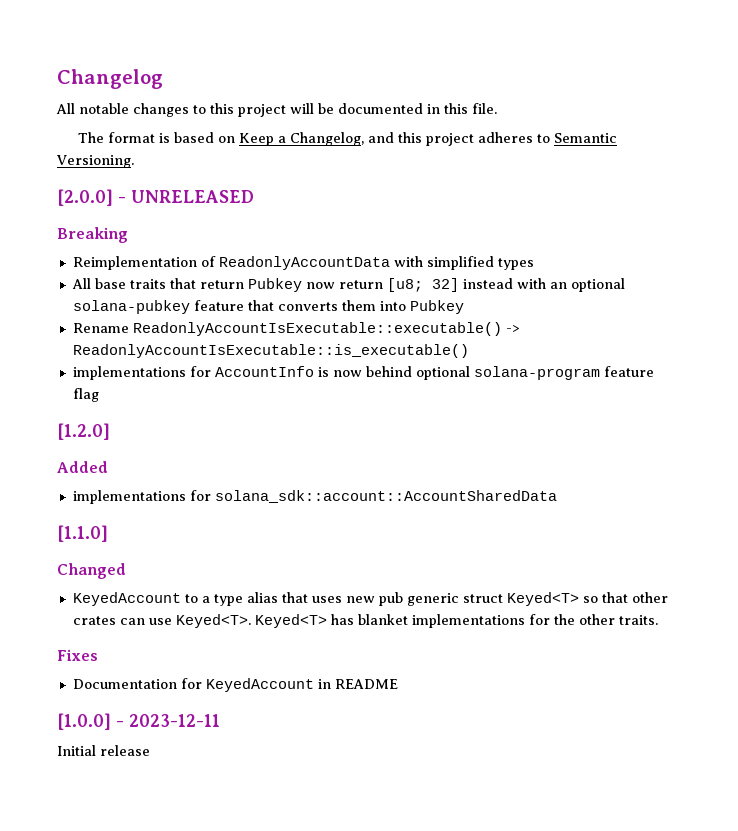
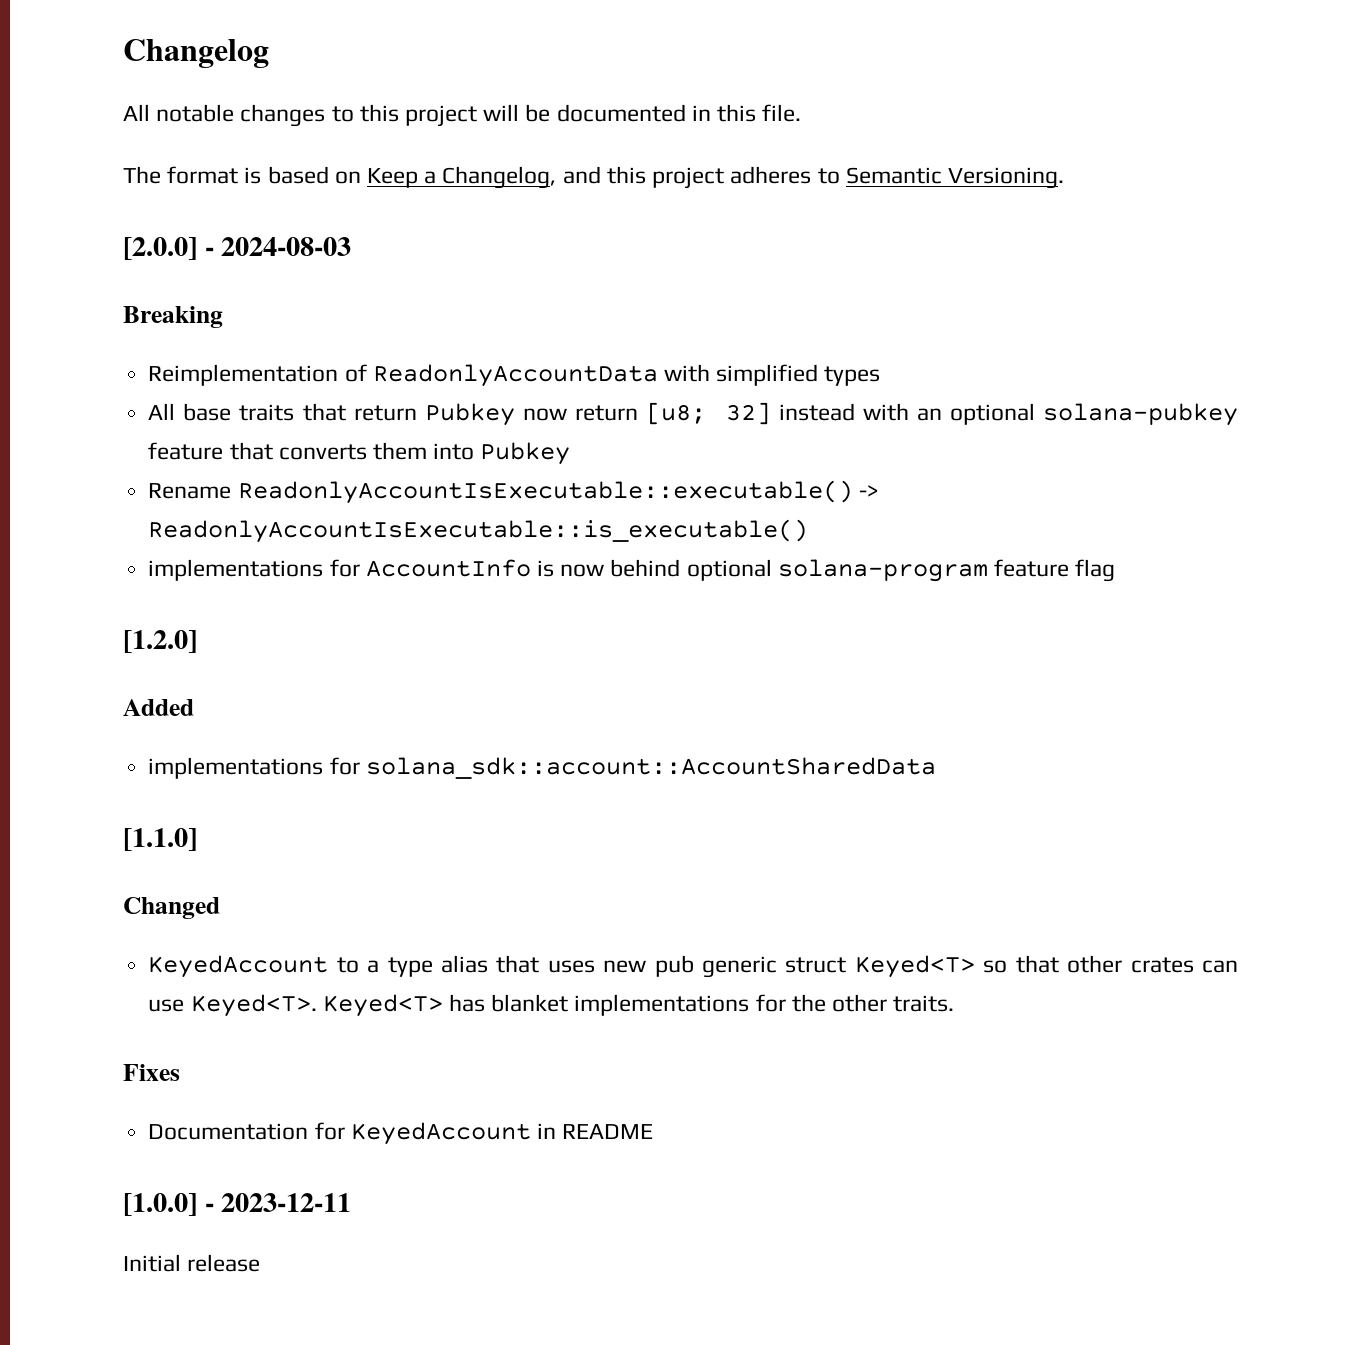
[131,190,254,203] UNRELEASED -> [221,237,352,256] 2024-08-03

